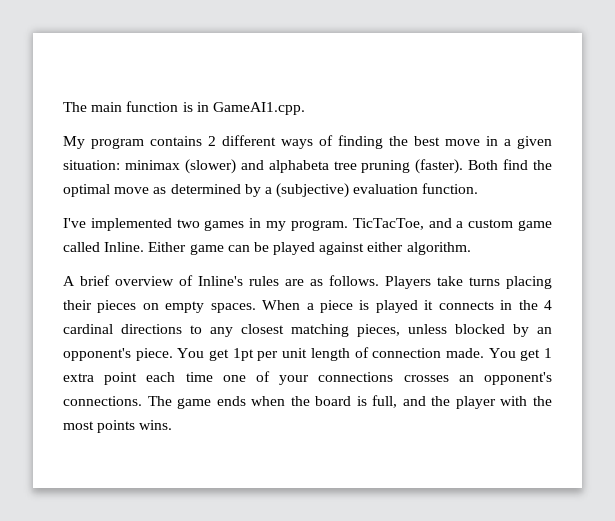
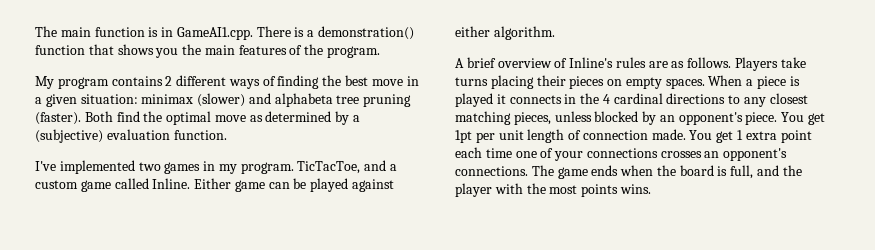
(305, 108) none -> [256,26,415,40] [35,44,381,58] There is a demonstration() function that shows you the main features of the program.

